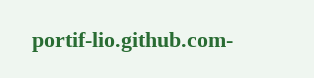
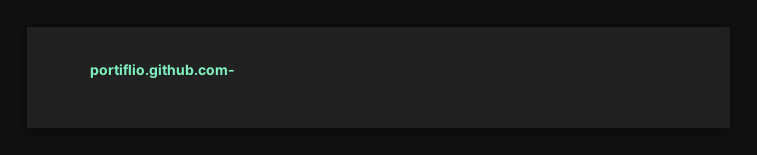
[32,32,233,52] portif-lio.github.com- -> [90,64,235,79] portiflio.github.com-

